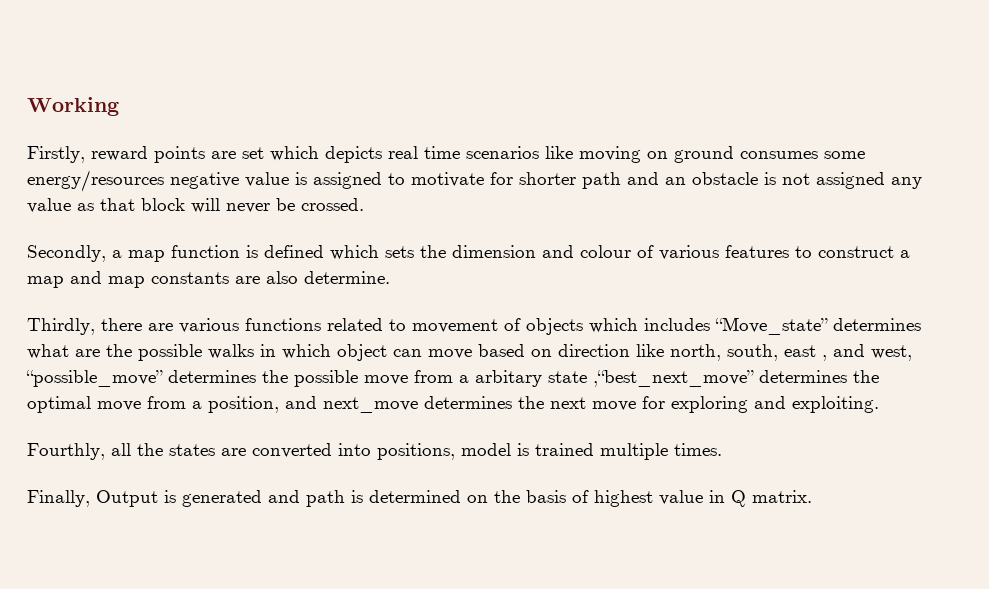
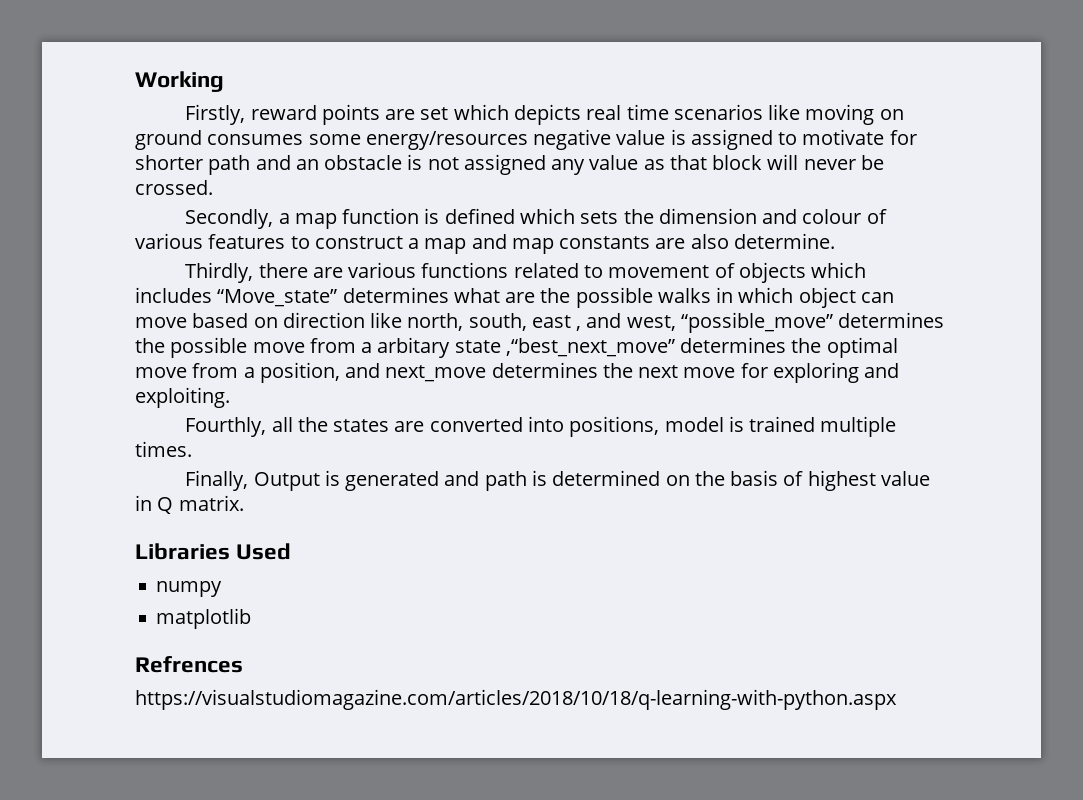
(812, 496) none -> [135,543,292,560] [156,581,223,597] [156,608,252,629] [135,656,243,673] [135,689,897,710] // Libraries Used // numpy // matplotlib // Refrences // https://visualstudiomagazine.com/articles/2018/10/18/q-learning-with-python.aspx

